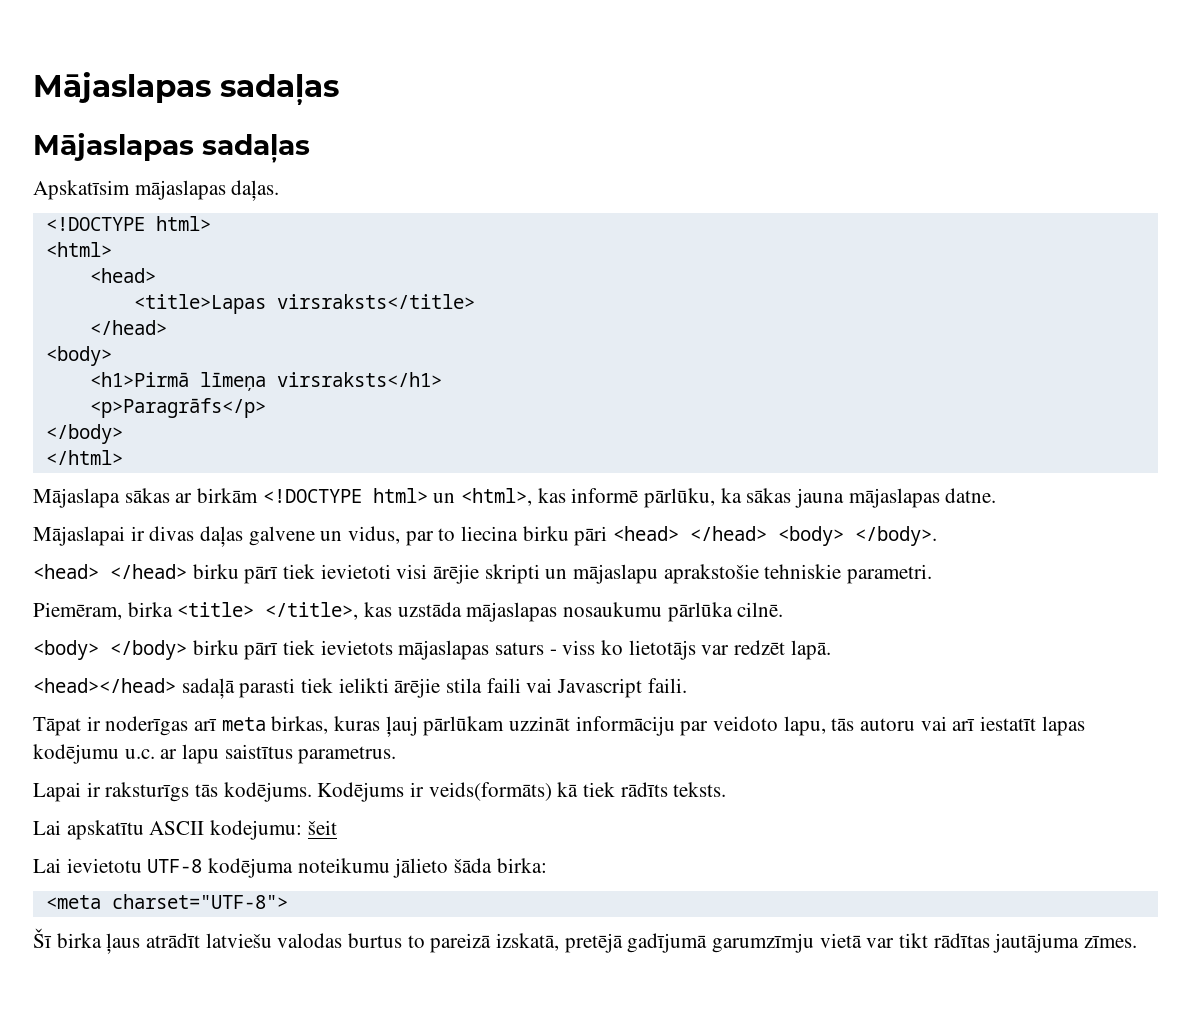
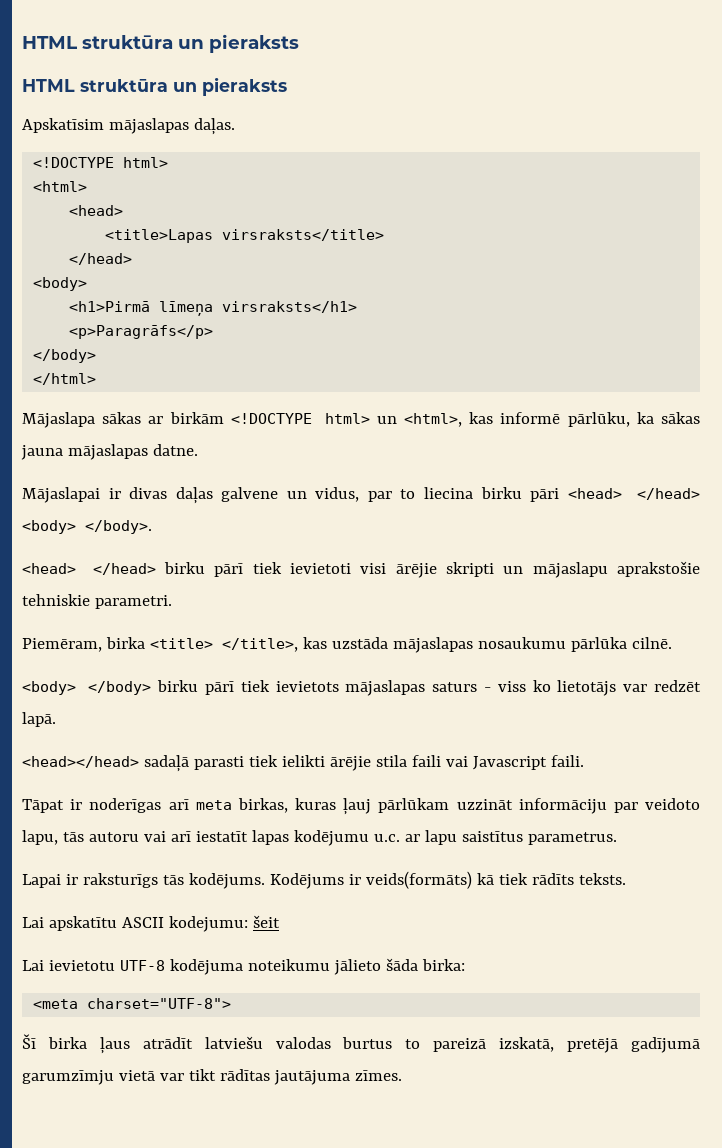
[33,72,339,105] [33,133,310,163] Mājaslapas sadaļas // Mājaslapas sadaļas -> [22,34,299,53] [22,77,287,96] HTML struktūra un pieraksts // HTML struktūra un pieraksts

